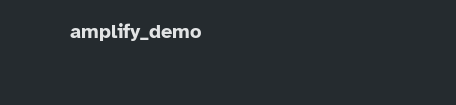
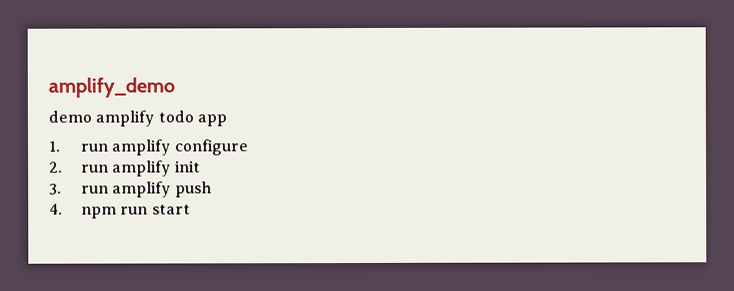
(201, 32) none -> [48,110,227,127] [48,139,249,156] [49,160,201,177] [49,181,212,198] [49,203,191,219] // demo amplify todo app // 1. run amplify configure // 2. run amplify init // 3. run amplify push // 4. npm run start

